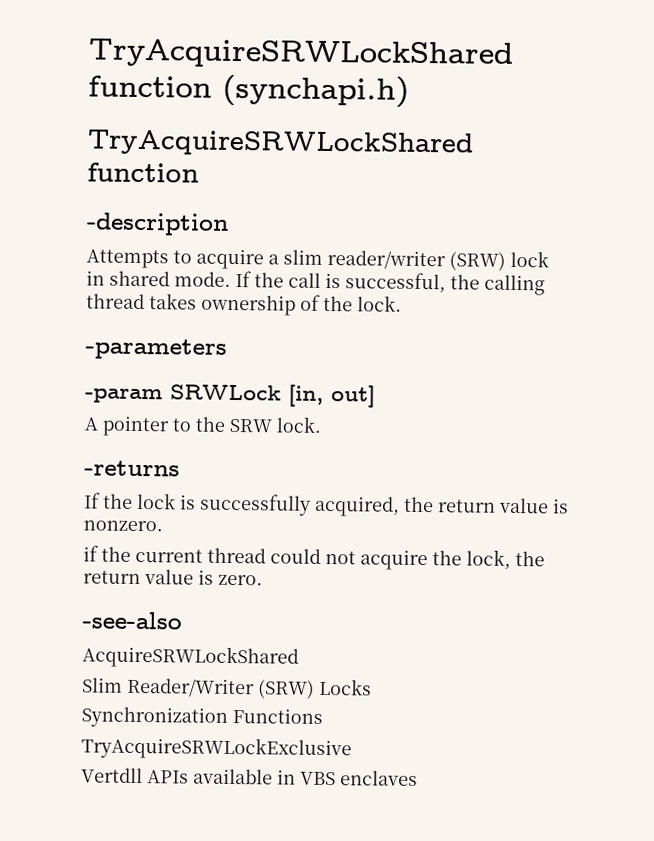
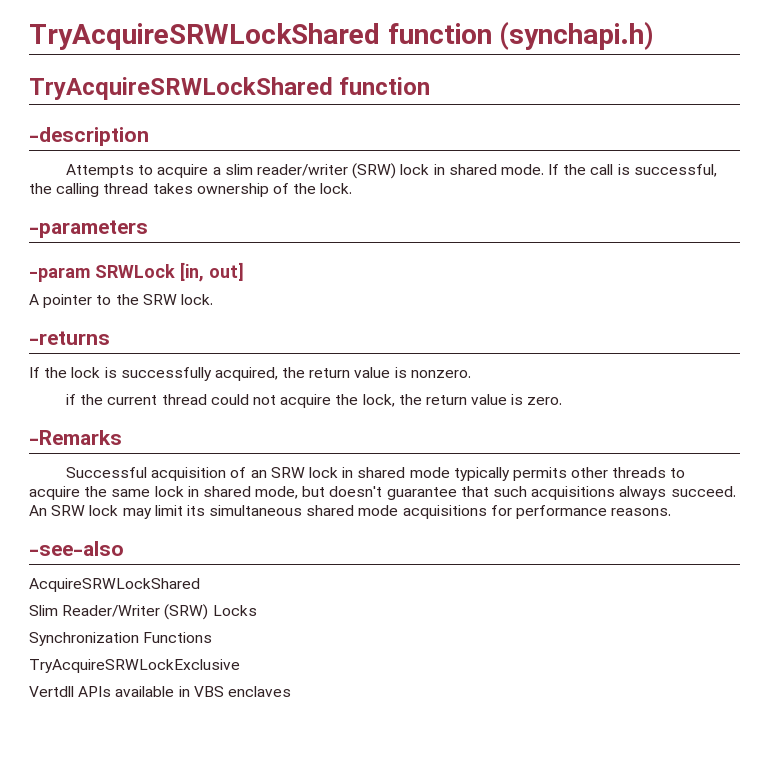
(263, 580) none -> [29,430,122,445] [66,467,686,481] [29,486,736,500] [29,505,672,519] // -Remarks // Successful acquisition of an SRW lock in shared mode typically permits other threads to acquire the same lock in shared mode, but doesn't guarantee that such acquisitions always succeed. An SRW lock may limit its simultaneous shared mode acquisitions for performance reasons.

